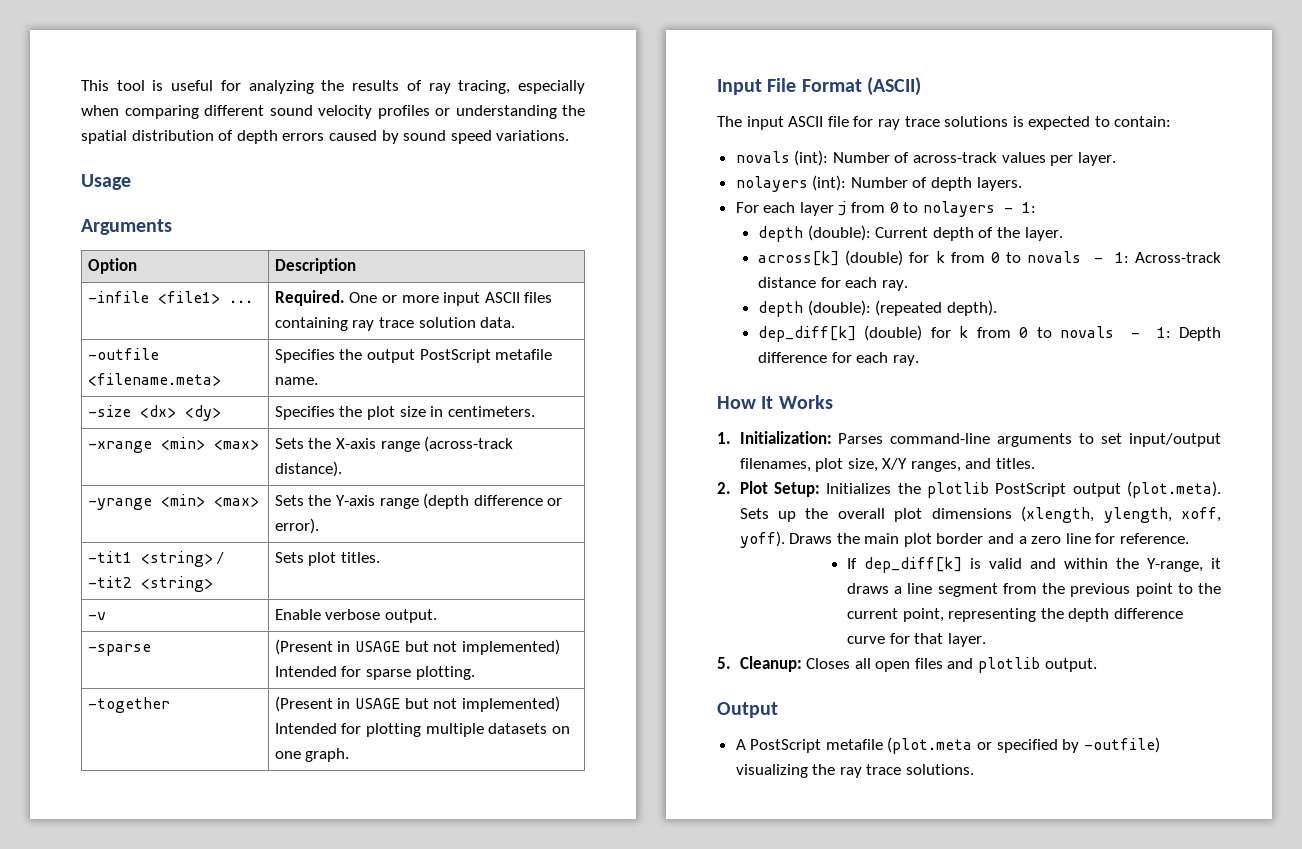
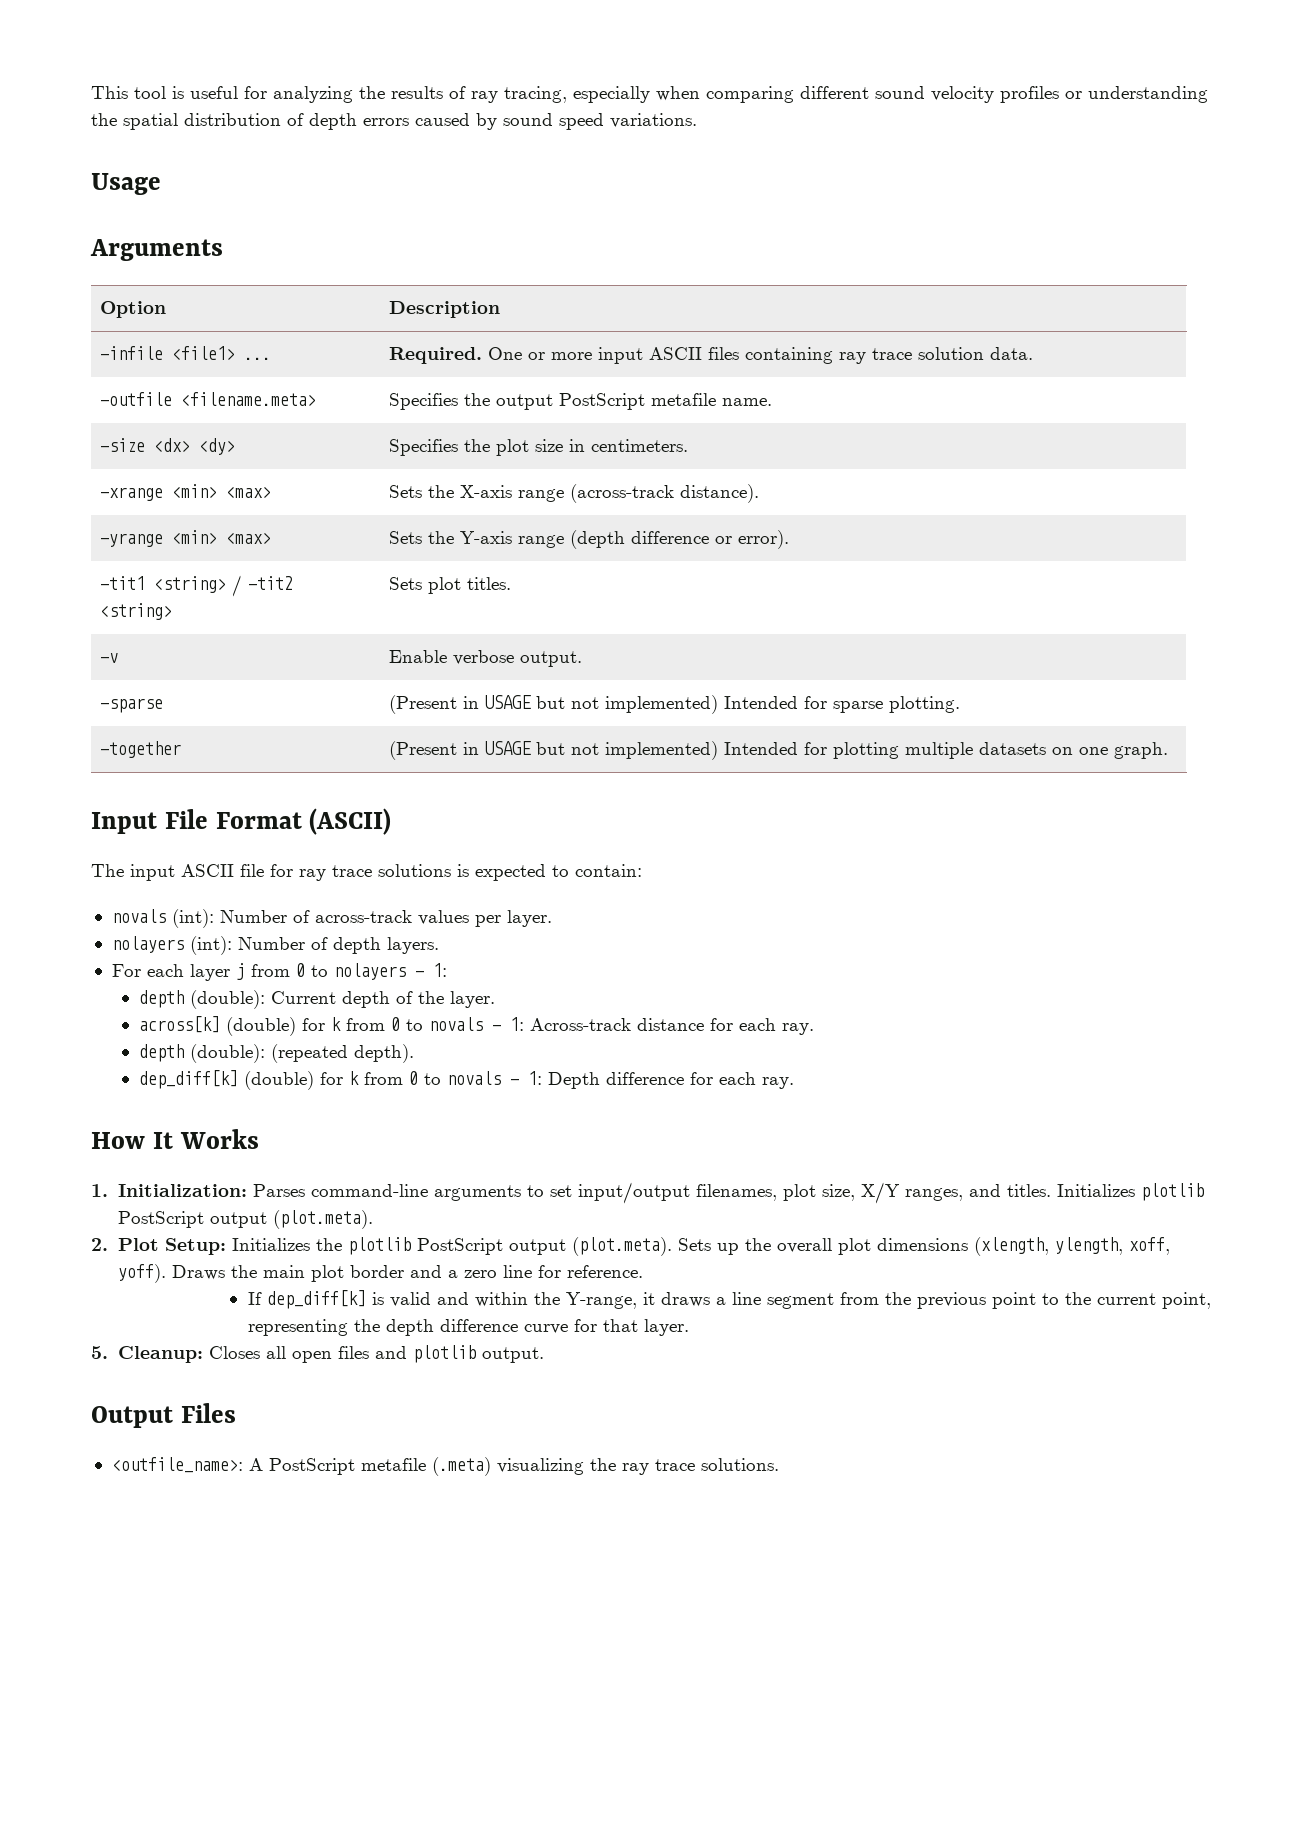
(1036, 463) none -> [1057,1183,1205,1201] [118,1210,374,1229] Initializes plotlib PostScript output (plot.meta).
(778, 710) // -> [180,1403,236,1423] [111,1457,243,1473] Files // <outfile_name>:
[887,737,1160,754] (plot.meta or specified by -outfile) -> [431,1457,491,1476] (.meta)

